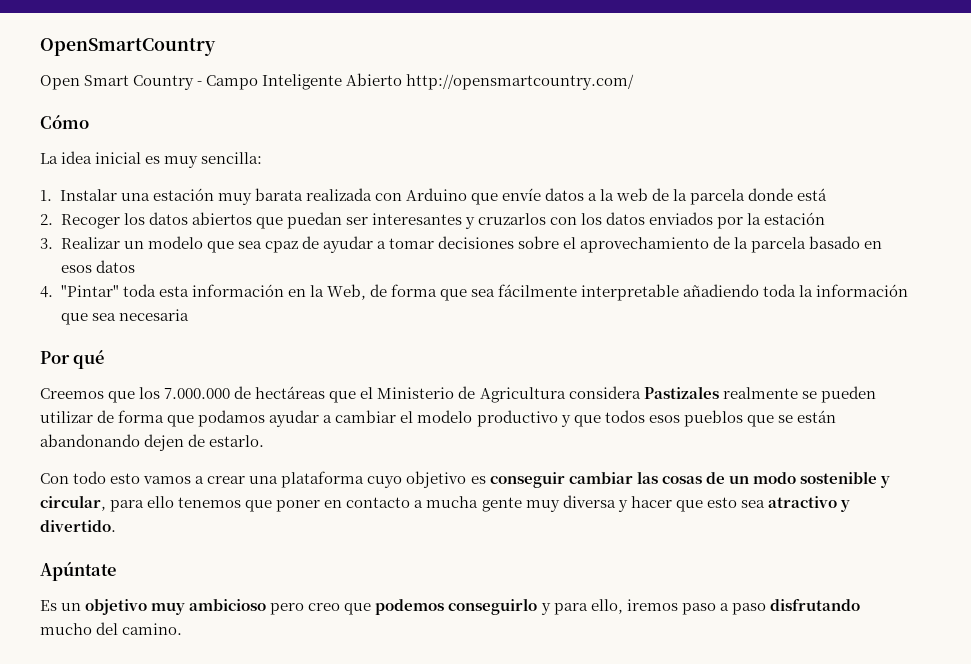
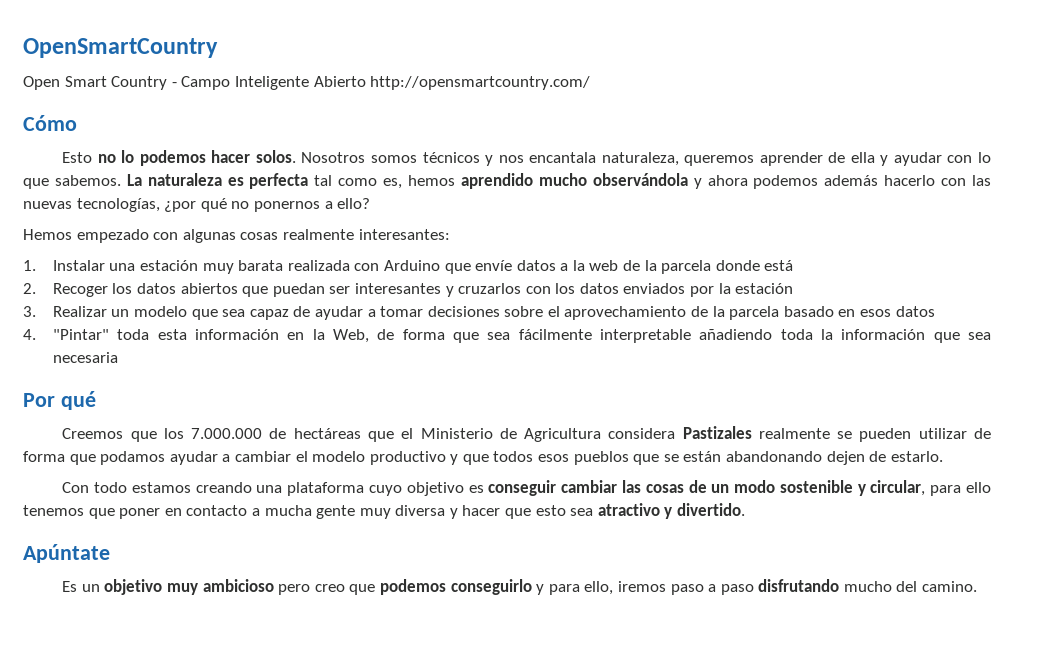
[40,151,263,168] La idea inicial es muy sencilla: -> [62,150,992,166] [23,173,992,189] [23,198,371,212] [23,229,450,243] Esto no lo podemos hacer solos. Nosotros somos técnicos y nos encantala naturaleza, queremos aprender de ella y ayudar con lo que sabemos. La naturaleza es perfecta tal como es, hemos aprendido mucho observándola y ahora podemos además hacerlo con las nuevas tecnologías, ¿por qué no ponernos a ello? // Hemos empezado con algunas cosas realmente interesantes:
[264,241,298,253] cpaz -> [249,309,289,320] capaz
[110,473,246,484] esto vamos a crear -> [131,482,252,493] estamos creando

